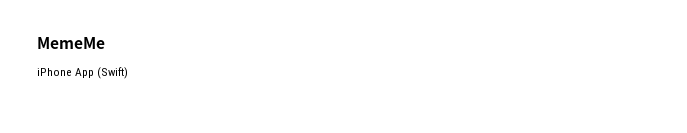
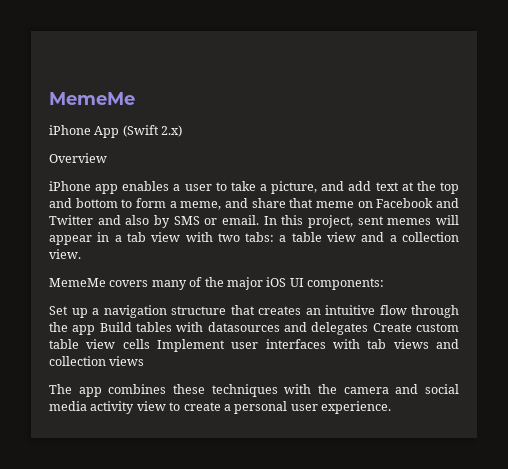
[97,67,129,79] (Swift) -> [122,125,183,137] [49,153,107,163] [49,181,460,194] [49,198,460,210] [49,215,460,228] [49,232,460,245] [49,249,81,259] [49,277,384,290] [49,305,459,318] [49,322,459,335] [49,339,459,352] [49,356,145,366] [49,384,460,397] [49,401,391,414] (Swift 2.x) // Overview // iPhone app enables a user to take a picture, and add text at the top and bottom to form a meme, and share that meme on Facebook and Twitter and also by SMS or email. In this project, sent memes will appear in a tab view with two tabs: a table view and a collection view. // MemeMe covers many of the major iOS UI components: // Set up a navigation structure that creates an intuitive flow through the app Build tables with datasources and delegates Create custom table view cells Implement user interfaces with tab views and collection views // The app combines these techniques with the camera and social media activity view to create a personal user experience.

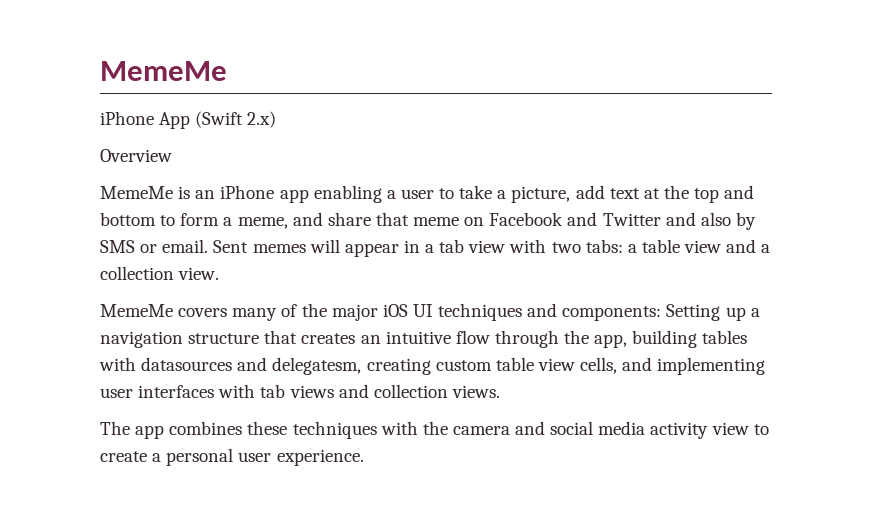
(107, 158) none -> [100,186,216,199] MemeMe is an
[122,181,170,191] enables -> [313,185,382,203] enabling
[321,181,345,191] and -> (571, 194) none
[263,215,384,228] In this project, sent -> [213,240,249,253] Sent
(304, 282) none -> [438,303,558,321] techniques and
[49,306,68,315] // Set -> [666,304,721,321] Setting
[72,322,132,335] app Build -> [594,330,698,348] app, building
[311,322,412,335] delegates Create -> [272,357,431,375] delegatesm, creating
[122,339,225,352] cells Implement -> [580,357,766,375] cells, and implementing
[109,356,145,366] views -> [451,385,500,398] views.

